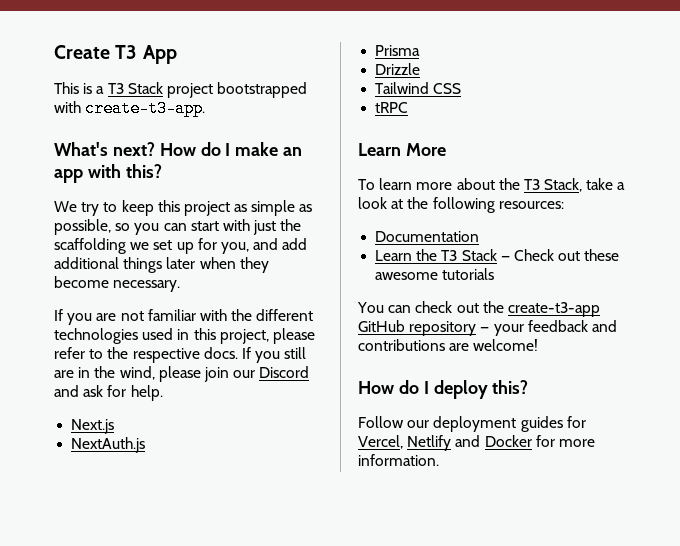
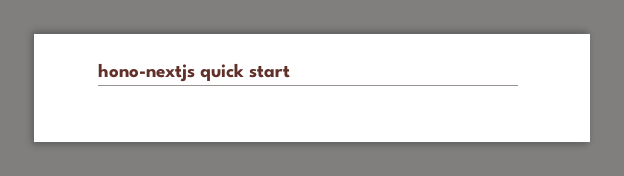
[54,45,177,64] [54,82,308,98] [54,100,206,117] [54,142,303,156] [54,164,162,183] [54,200,313,216] [54,219,302,235] [54,238,308,254] [54,257,269,273] [54,276,181,292] [54,309,314,325] [54,328,315,344] [54,347,307,363] [54,366,310,382] [54,385,163,401] [71,419,115,434] [71,437,146,453] [375,45,421,56] [375,63,421,75] [375,82,462,94] [375,102,409,113] [358,143,446,156] [358,178,626,192] [358,197,564,213] [375,231,480,242] [375,249,620,261] [375,268,495,280] [357,301,600,317] [358,320,617,336] [358,339,539,351] [358,380,529,399] [358,416,586,432] [358,435,595,451] [358,454,439,466] Create T3 App // This is a T3 Stack project bootstrapped with create-t3-app. // What's next? How do I make an app with this? // We try to keep this project as simple as possible, so you can start with just the scaffolding we set up for you, and add additional things later when they become necessary. // If you are not familiar with the different technologies used in this project, please refer to the respective docs. If you still are in the wind, please join our Discord and ask for help. // Next.js // NextAuth.js // Prisma // Drizzle // Tailwind CSS // tRPC // Learn More // To learn more about the T3 Stack, take a look at the following resources: // Documentation // Learn the T3 Stack — Check out these awesome tutorials // You can check out the create-t3-app GitHub repository — your feedback and contributions are welcome! // How do I deploy this? // Follow our deployment guides for Vercel, Netlify and Docker for more information. -> [98,63,291,82] hono-nextjs quick start

